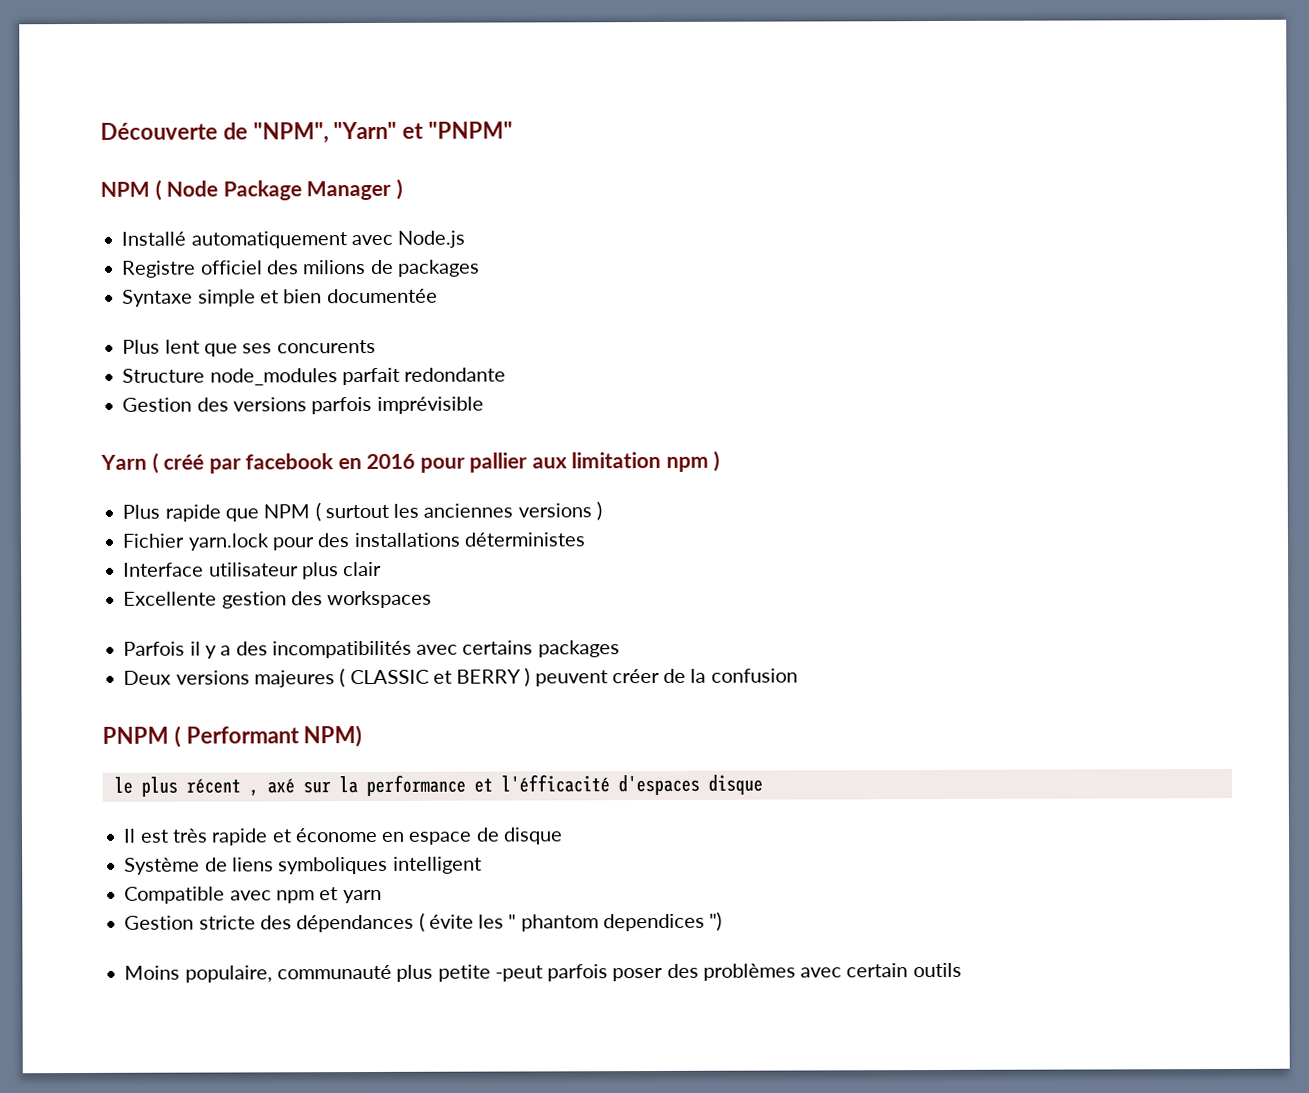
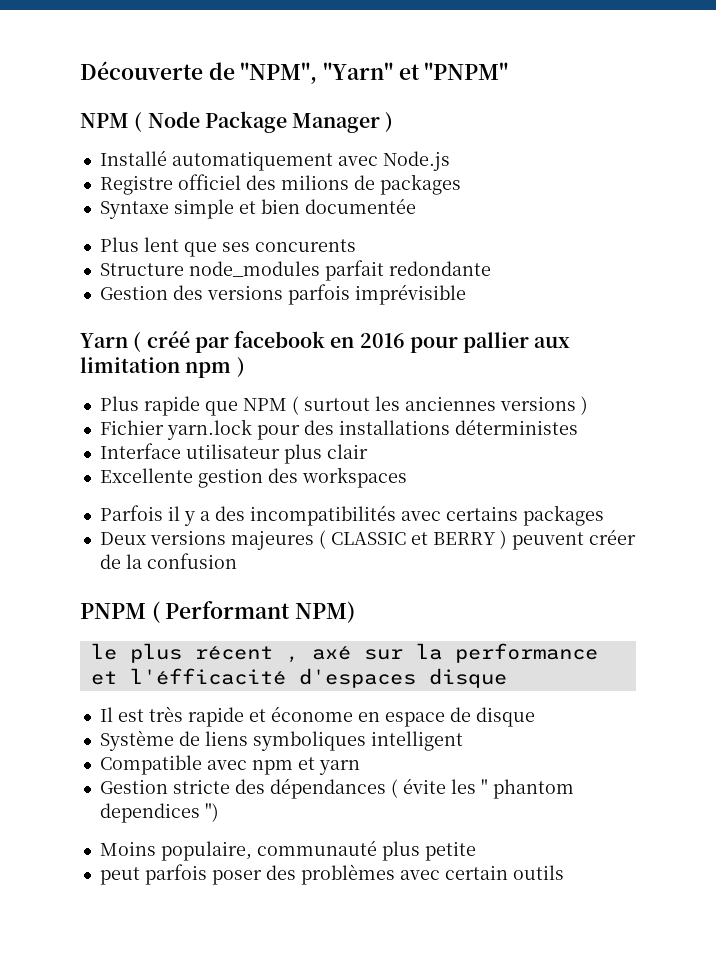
[494,965,543,982] -peut -> [99,867,140,885] // peut

